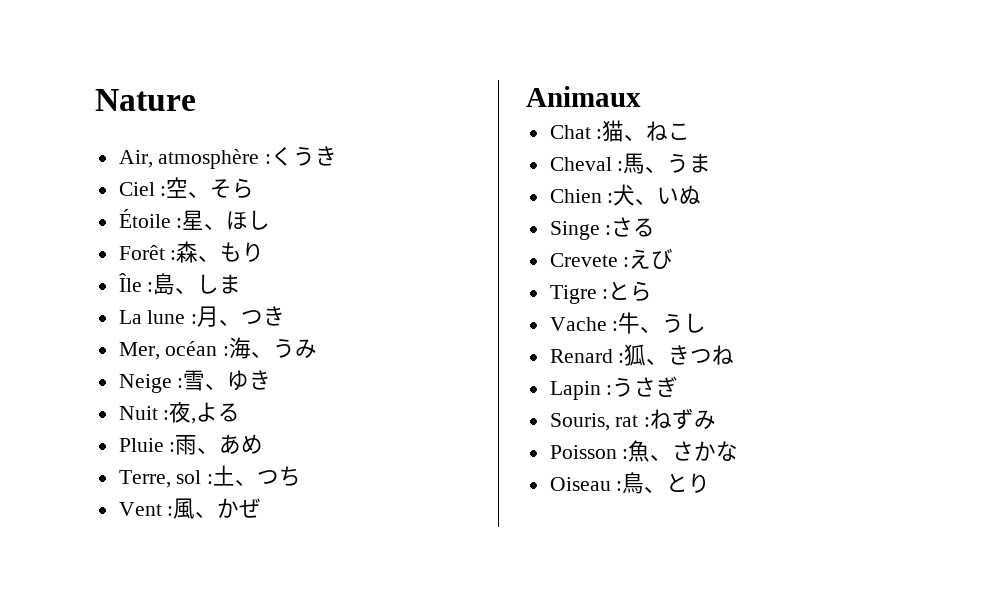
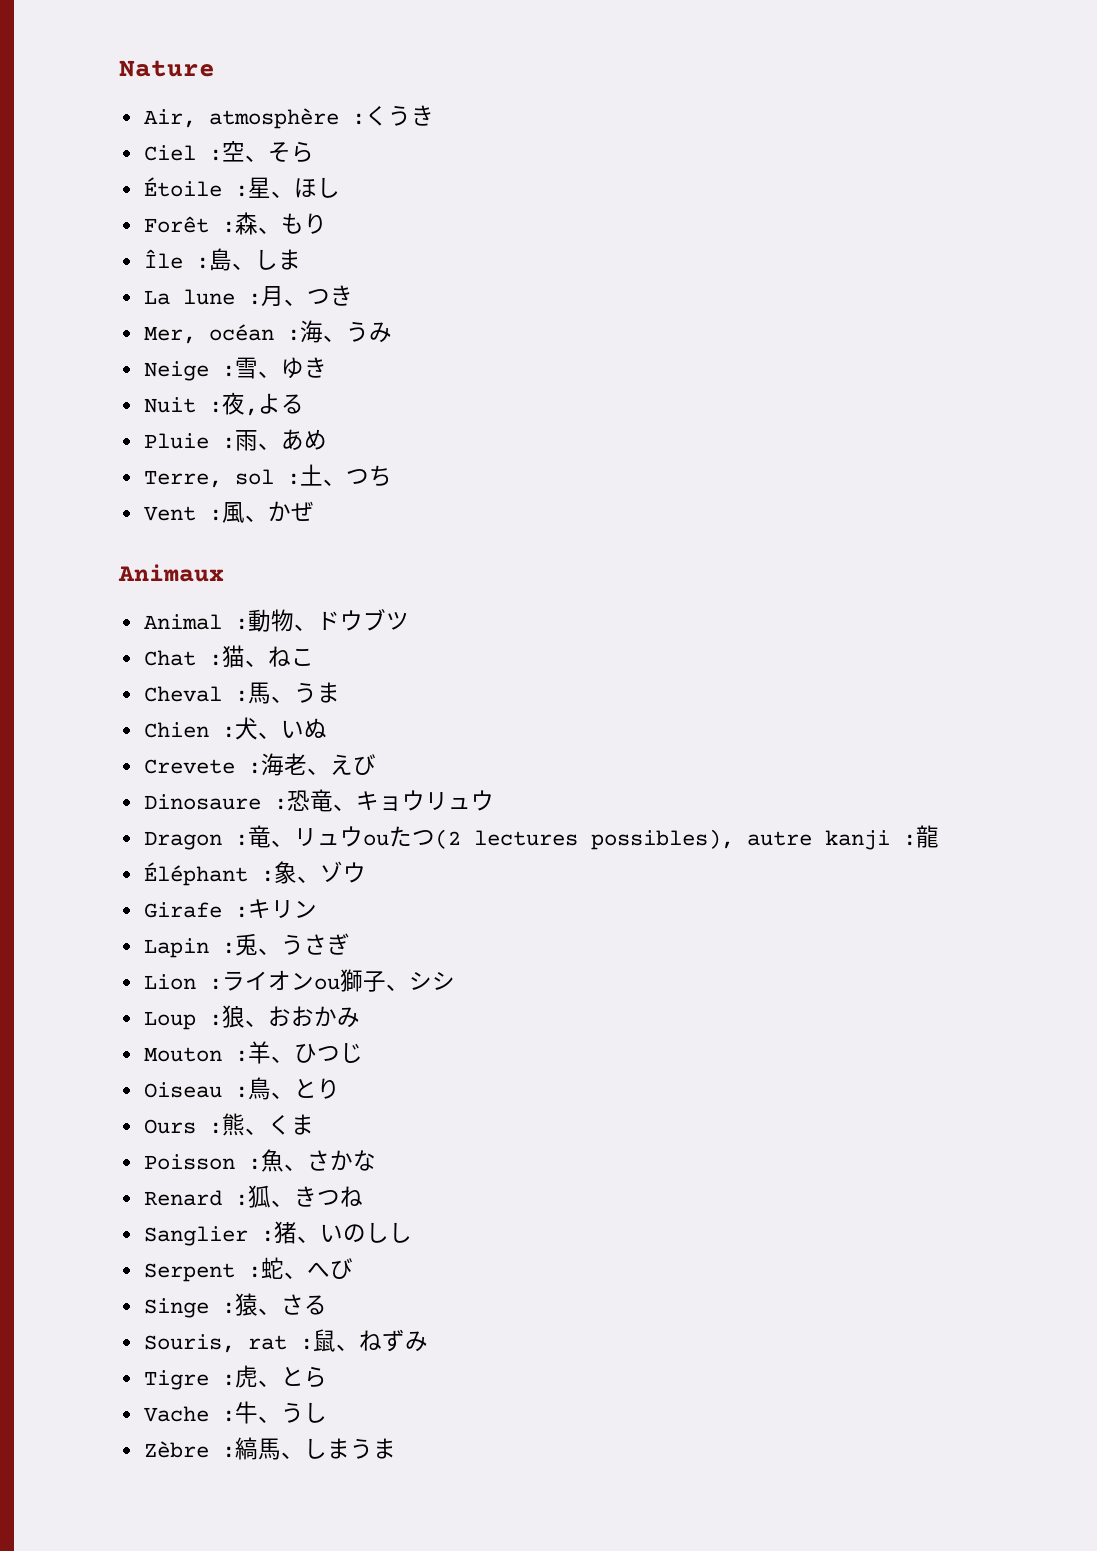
(641, 96) none -> [143,609,409,632] // Animal :動物、ドウブツ
(702, 194) none -> [143,753,376,776] [143,789,494,812] [143,825,939,850] [143,861,366,886] [143,899,317,919] [143,933,350,958] [143,969,455,992] [143,1005,360,1030] [143,1041,363,1064] [143,1077,340,1100] [143,1113,314,1136] [143,1149,376,1172] [143,1185,363,1208] [143,1221,412,1246] [143,1257,353,1282] // Crevete :海老、えび // Dinosaure :恐竜、キョウリュウ // Dragon :竜、リュウouたつ(2 lectures possibles), autre kanji :龍 // Éléphant :象、ゾウ // Girafe :キリン // Lapin :兎、うさぎ // Lion :ライオンou獅子、シシ // Loup :狼、おおかみ // Mouton :羊、ひつじ // Oiseau :鳥、とり // Ours :熊、くま // Poisson :魚、さかな // Renard :狐、きつね // Sanglier :猪、いのしし // Serpent :蛇、へび
(612, 230) none -> [234,1293,281,1316] 猿、
[549,248,674,269] Crevete :えび -> [143,1329,428,1353] Souris, rat :鼠、ねずみ
(609, 294) none -> [234,1365,281,1388] 虎、
[549,344,735,366] [549,376,679,400] [549,408,717,431] [549,440,739,462] [549,472,711,494] Renard :狐、きつね // Lapin :うさぎ // Souris, rat :ねずみ // Poisson :魚、さかな // Oiseau :鳥、とり -> [143,1437,396,1460] Zèbre :縞馬、しまうま

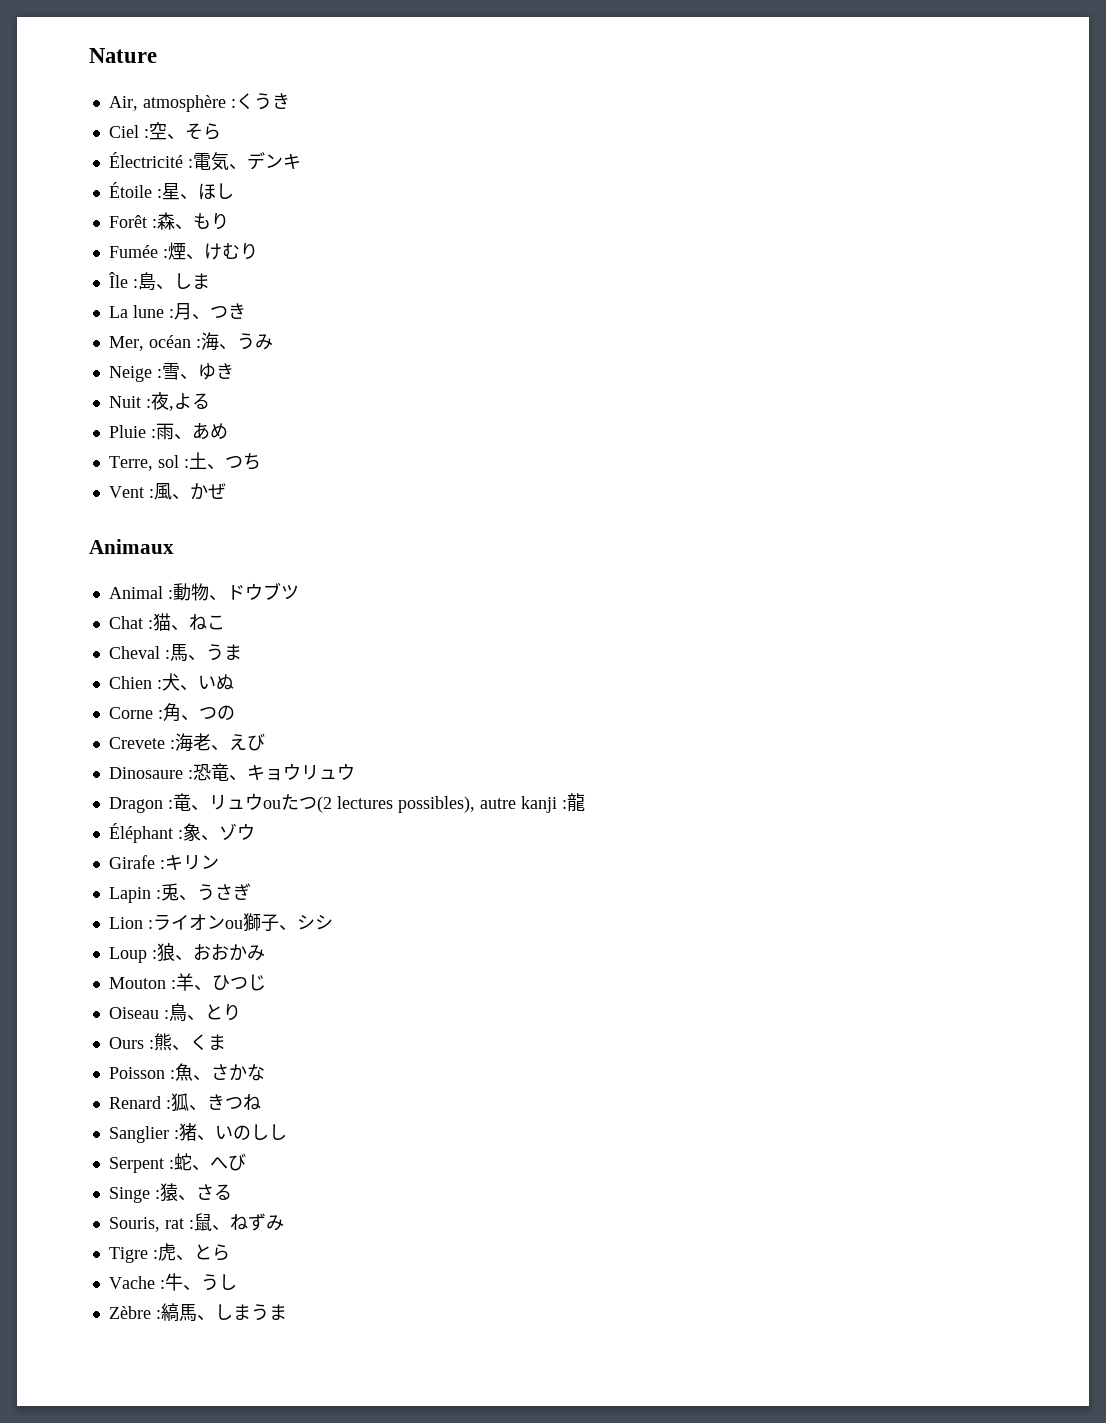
(314, 152) none -> [108,152,301,171] // Électricité :電気、デンキ
(327, 223) none -> [108,242,258,260] // Fumée :煙、けむり
(327, 728) none -> [108,703,235,722] // Corne :角、つの

